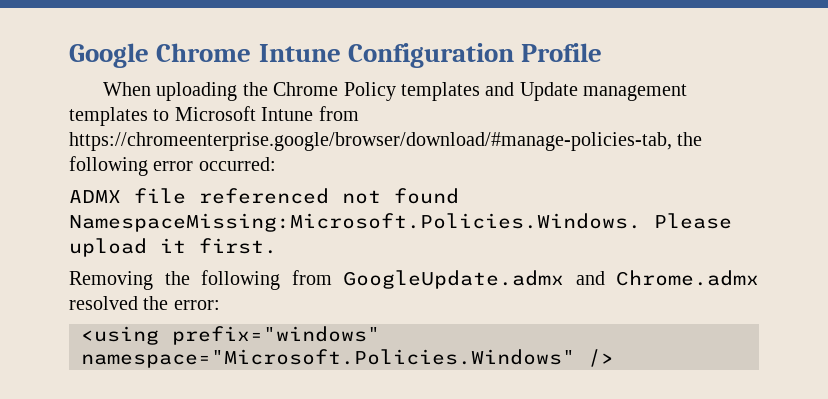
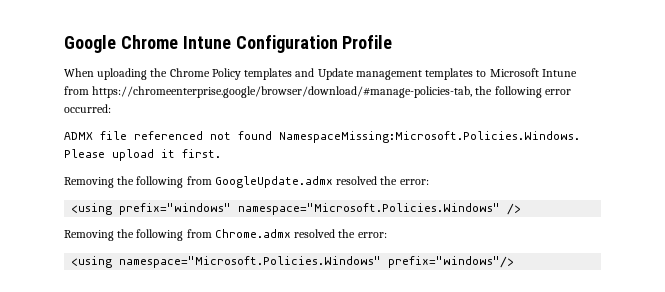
[575,270,759,286] and Chrome.admx -> (333, 182) none
(614, 358) none -> [64,229,387,241] [71,256,515,268] // Removing the following from Chrome.admx resolved the error: // <using namespace="Microsoft.Policies.Windows" prefix="windows"/>

